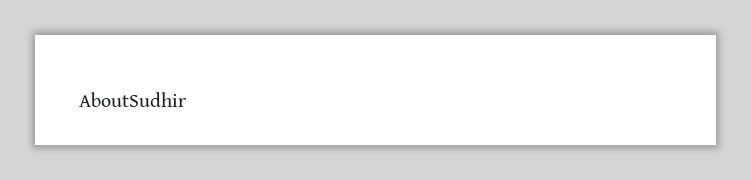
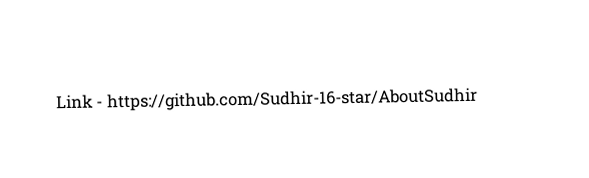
[79,92,186,107] AboutSudhir -> [56,87,478,112] Link - https://github.com/Sudhir-16-star/AboutSudhir

